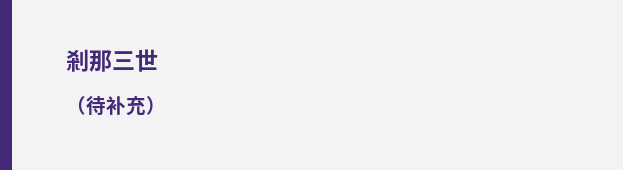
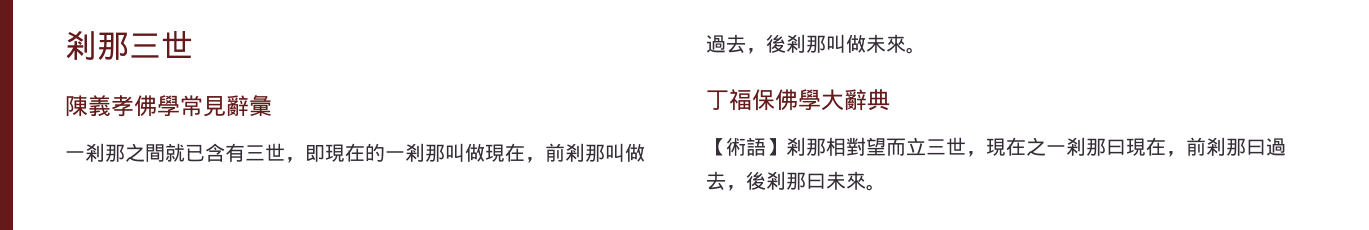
[66,96,166,116] （待补充） -> [65,95,272,117] [65,143,645,163] [706,34,926,54] [706,89,890,111] [706,137,1286,157] [706,171,886,191] 陳義孝佛學常見辭彙 // 一剎那之間就已含有三世，即現在的一剎那叫做現在，前剎那叫做過去，後剎那叫做未來。 // 丁福保佛學大辭典 // 【術語】剎那相對望而立三世，現在之一剎那曰現在，前剎那曰過去，後剎那曰未來。

